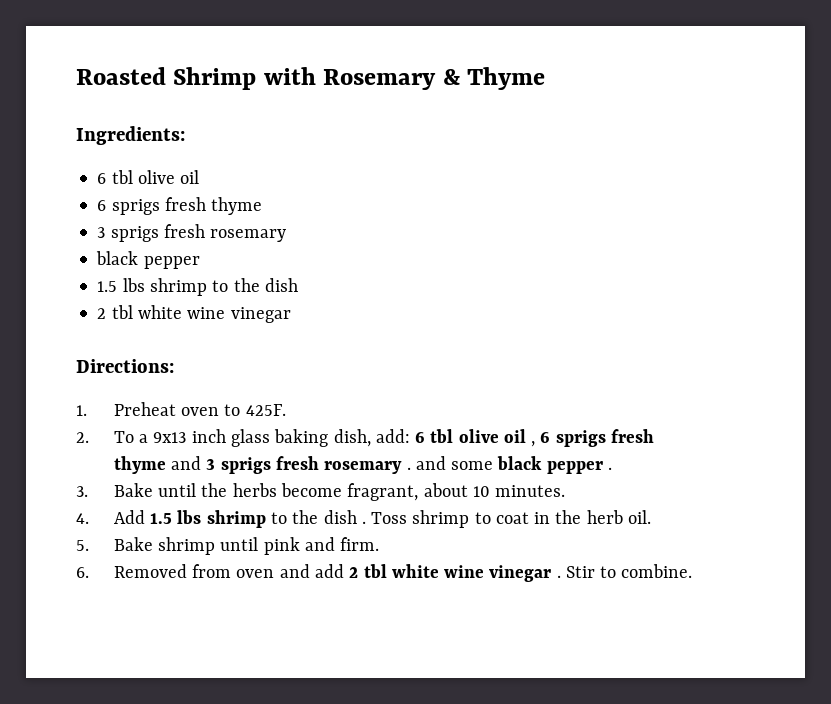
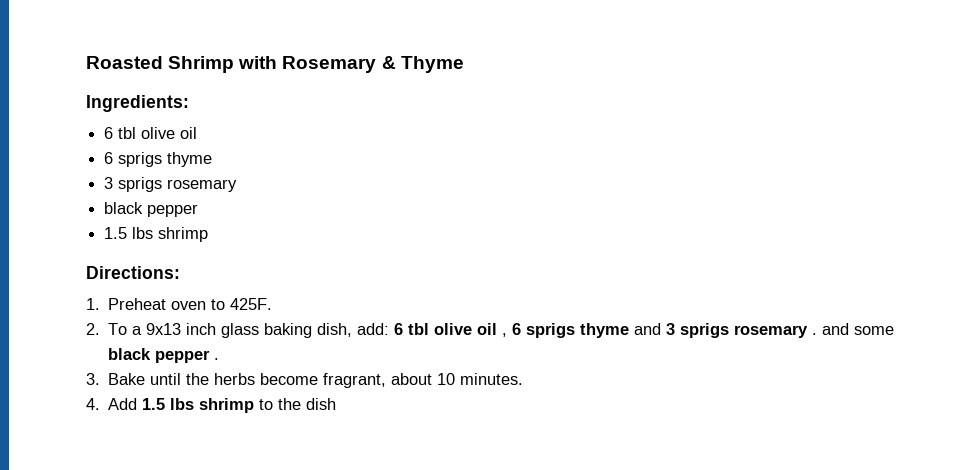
[164,197,206,211] fresh -> (163, 159) none
[163,224,205,238] fresh -> (163, 184) none
[212,278,298,292] [97,305,291,323] to the dish // 2 tbl white wine vinegar -> (209, 234) none
[610,429,654,443] fresh -> (576, 330) none
[275,456,319,470] fresh -> (730, 330) none
[361,510,651,528] [76,537,380,555] [76,564,693,582] . Toss shrimp to coat in the herb oil. // 5. Bake shrimp until pink and firm. // 6. Removed from oven and add 2 tbl white wine vinegar . Stir to combine. -> (337, 404) none

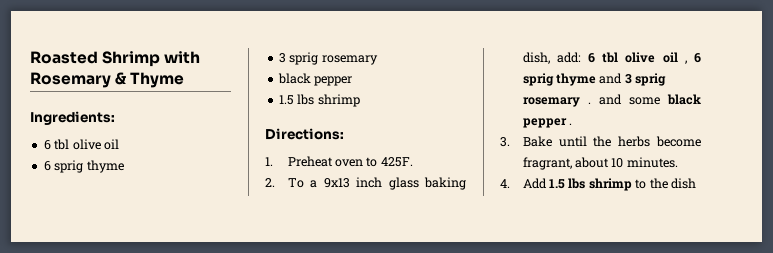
[118,152,163,167] sprigs -> [54,160,84,173] sprig
[118,177,163,192] sprigs -> [289,52,319,65] sprig
[526,323,576,338] sprigs -> [522,73,554,86] sprig
[680,323,730,338] sprigs -> [635,73,667,86] sprig

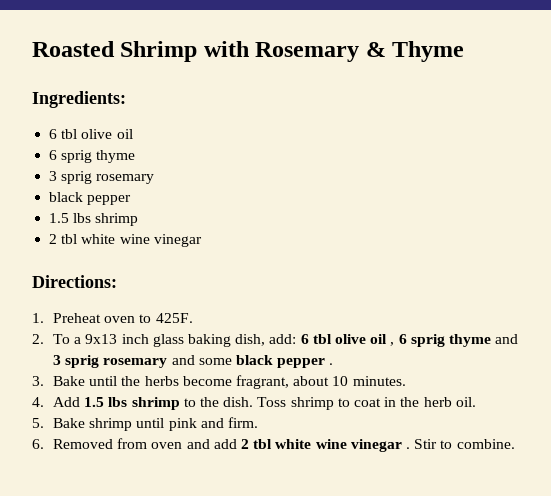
(360, 100) none -> [49,234,202,247] // 2 tbl white wine vinegar
[587,102,591,104] . -> (168, 363) none
[670,178,696,189] dish -> [223,397,476,410] [32,417,259,431] [32,438,515,452] dish. Toss shrimp to coat in the herb oil. // 5. Bake shrimp until pink and firm. // 6. Removed from oven and add 2 tbl white wine vinegar . Stir to combine.

